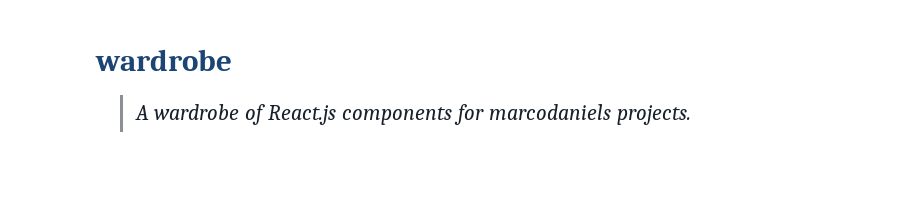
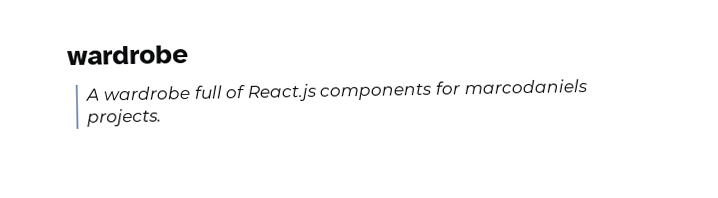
(240, 112) none -> [193,85,222,99] full

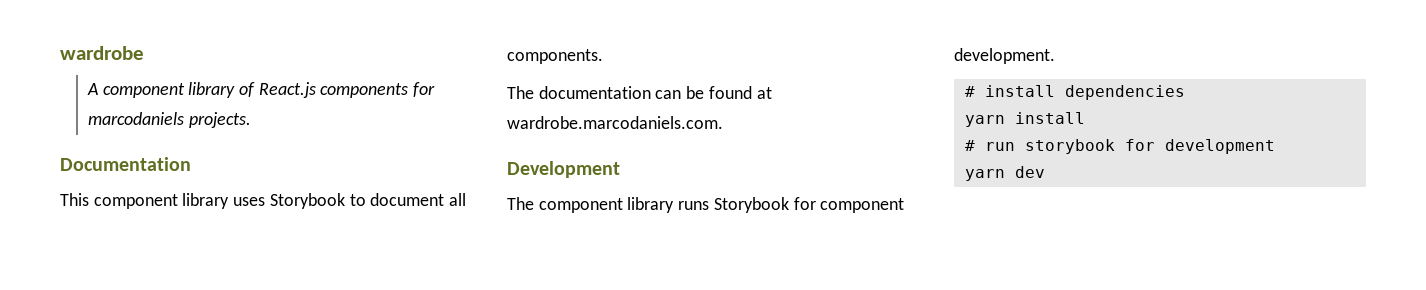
[102,85,222,101] wardrobe full -> [102,82,236,98] component library
(163, 117) none -> [60,157,191,171] [60,193,467,209] [507,49,603,64] [507,86,772,99] [507,116,723,129] [507,161,620,178] [507,197,905,213] [954,48,1055,64] [964,85,1185,100] [964,112,1085,127] [964,139,1275,154] [964,166,1045,181] // Documentation // This component library uses Storybook to document all components. // The documentation can be found at wardrobe.marcodaniels.com. // Development // The component library runs Storybook for component development. // # install dependencies // yarn install // # run storybook for development // yarn dev

